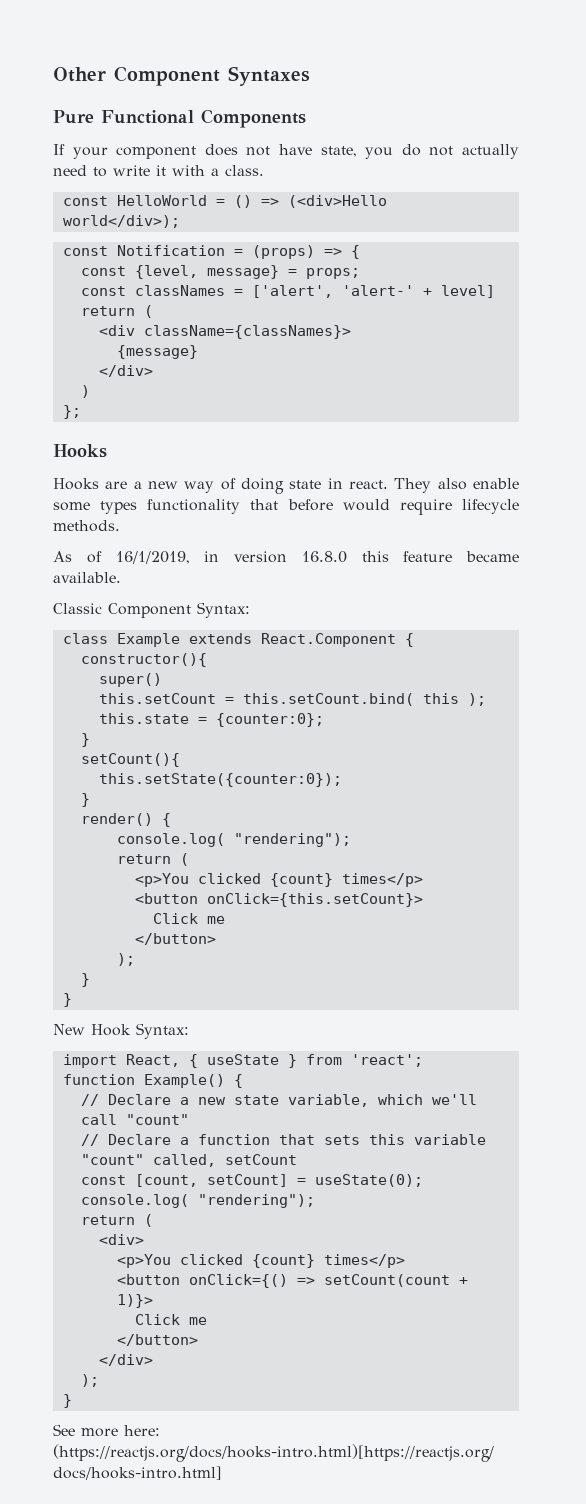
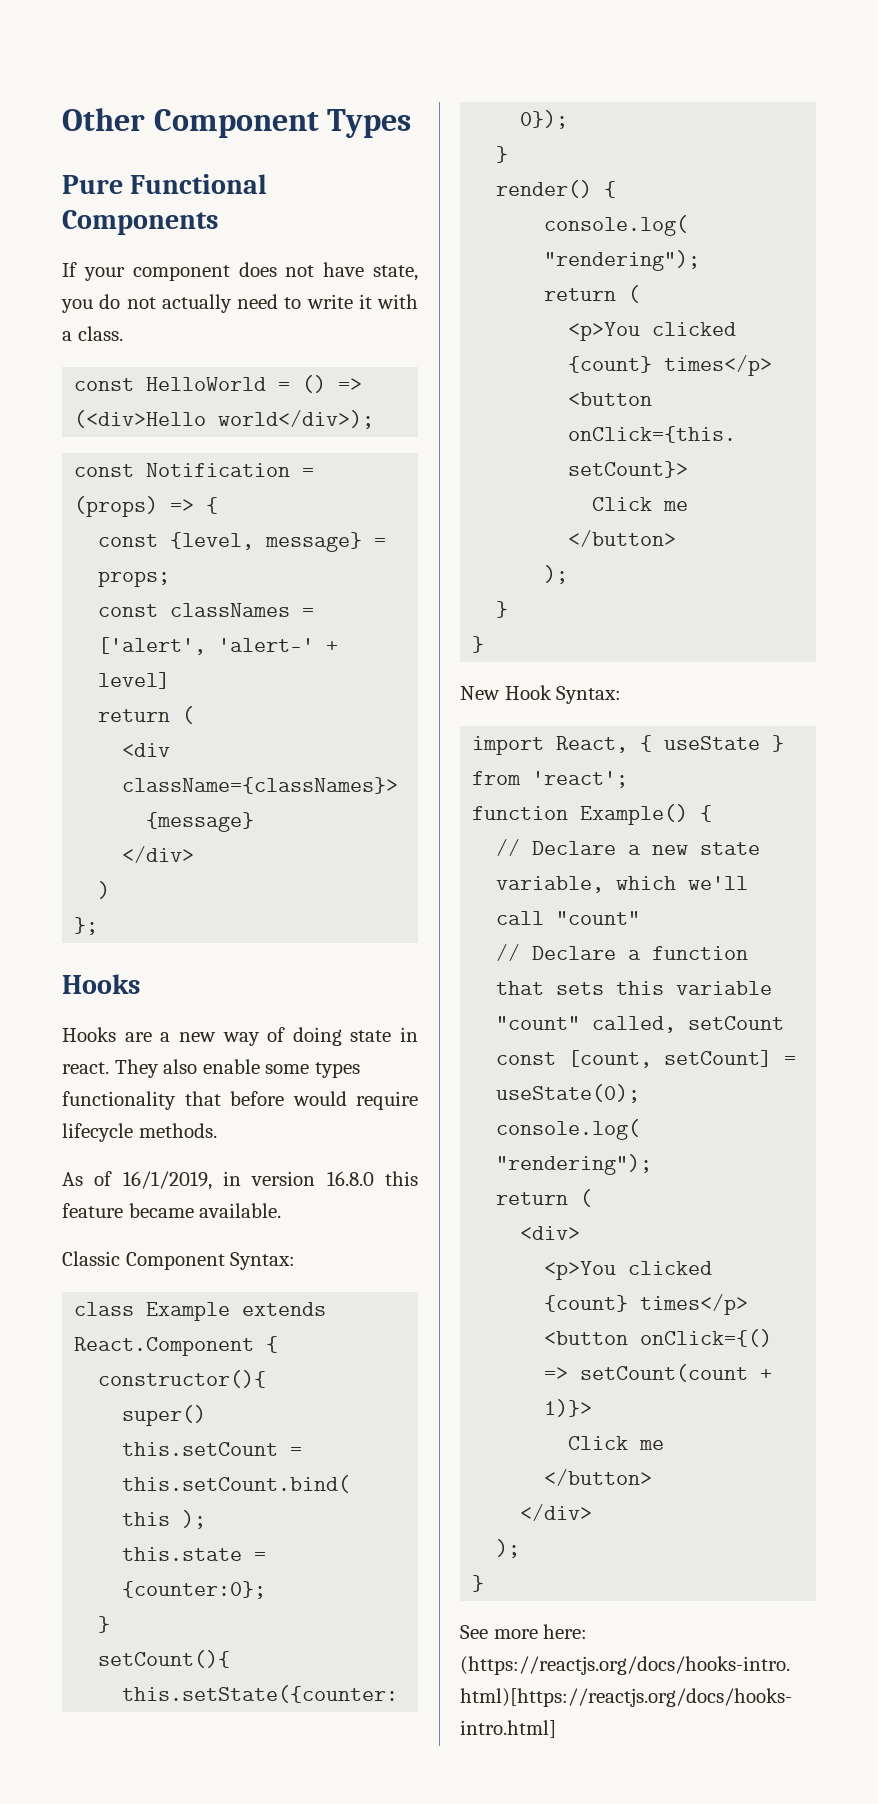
[228,66,310,86] Syntaxes -> [327,109,412,138] Types

